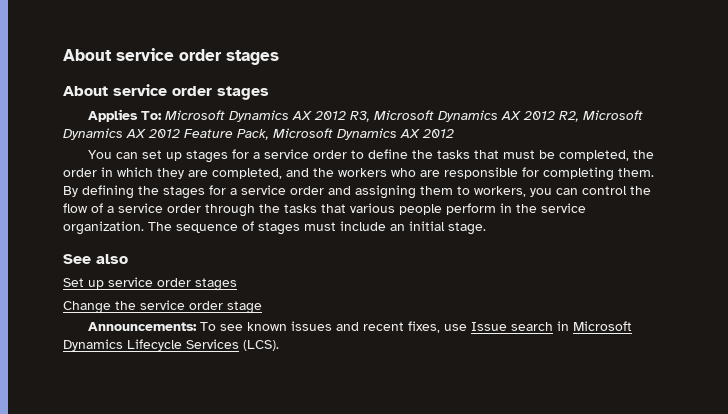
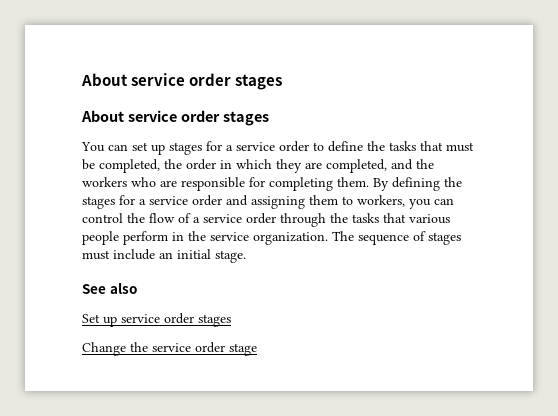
[87,109,643,122] [63,128,454,140] // Applies To: Microsoft Dynamics AX 2012 R3, Microsoft Dynamics AX 2012 R2, Microsoft Dynamics AX 2012 Feature Pack, Microsoft Dynamics AX 2012 -> (269, 118) none
[87,321,632,333] [63,339,279,351] // Announcements: To see known issues and recent fixes, use Issue search in Microsoft Dynamics Lifecycle Services (LCS). -> (257, 349) none

